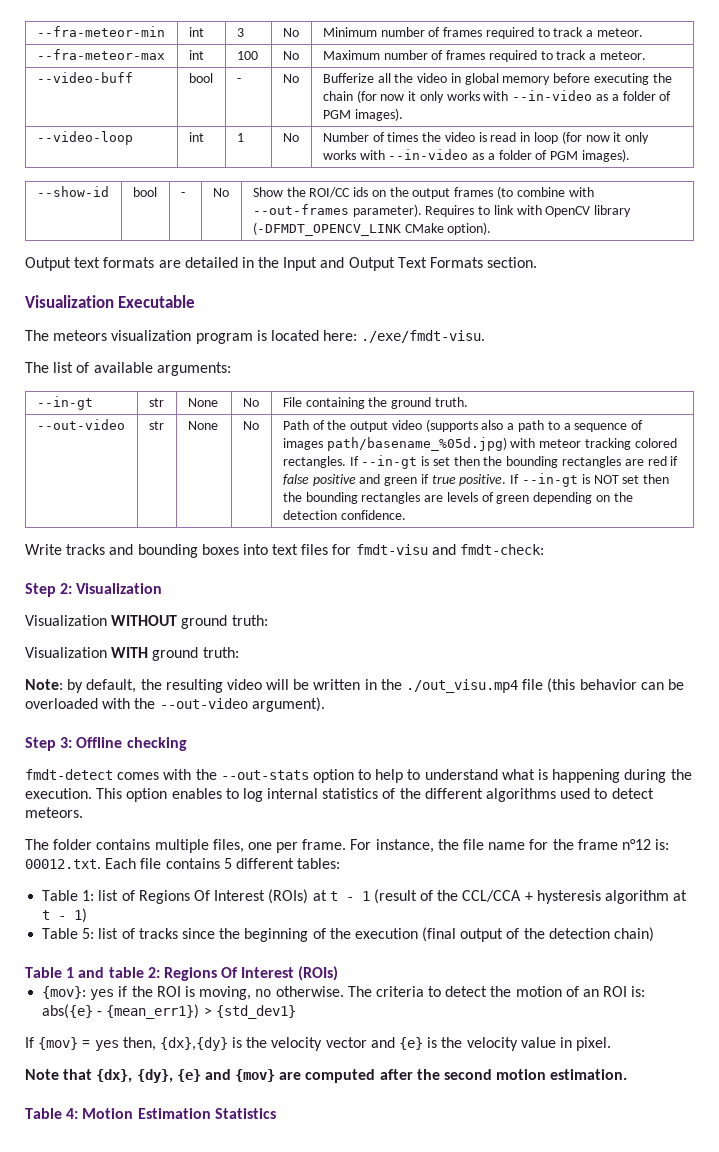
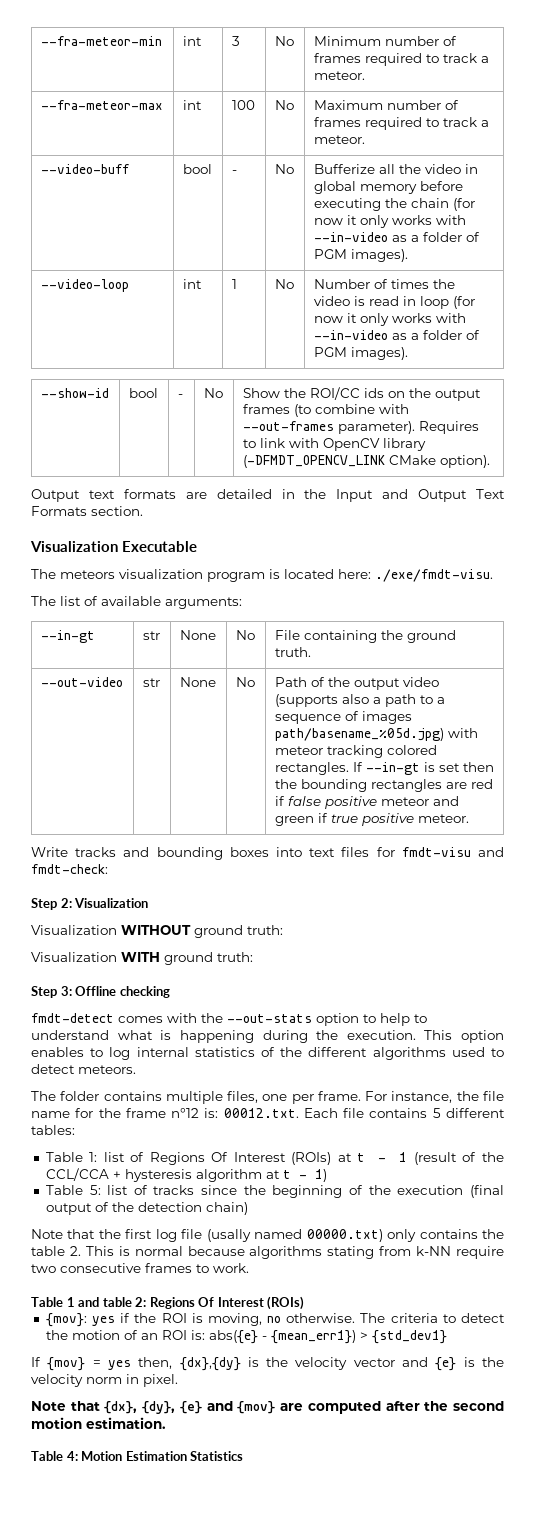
(356, 480) none -> [380,797,429,806] meteor
[459,473,670,487] [282,492,633,504] [282,510,406,520] positive. If --in-gt is NOT set then the bounding rectangles are levels of green depending on the detection confidence. -> [361,813,469,826] positive meteor.
[25,678,684,693] [25,697,325,712] // Note: by default, the resulting video will be written in the ./out_visu.mp4 file (this behavior can be overloaded with the --out-video argument). -> (253, 957) none
(655, 934) none -> [31,1229,504,1242] [31,1246,504,1259] [31,1263,249,1273] // Note that the first log file (usally named 00000.txt) only contains the table 2. This is normal because algorithms stating from k-NN require two consecutive frames to work.
[520,1037,556,1048] value -> [86,1377,122,1384] norm

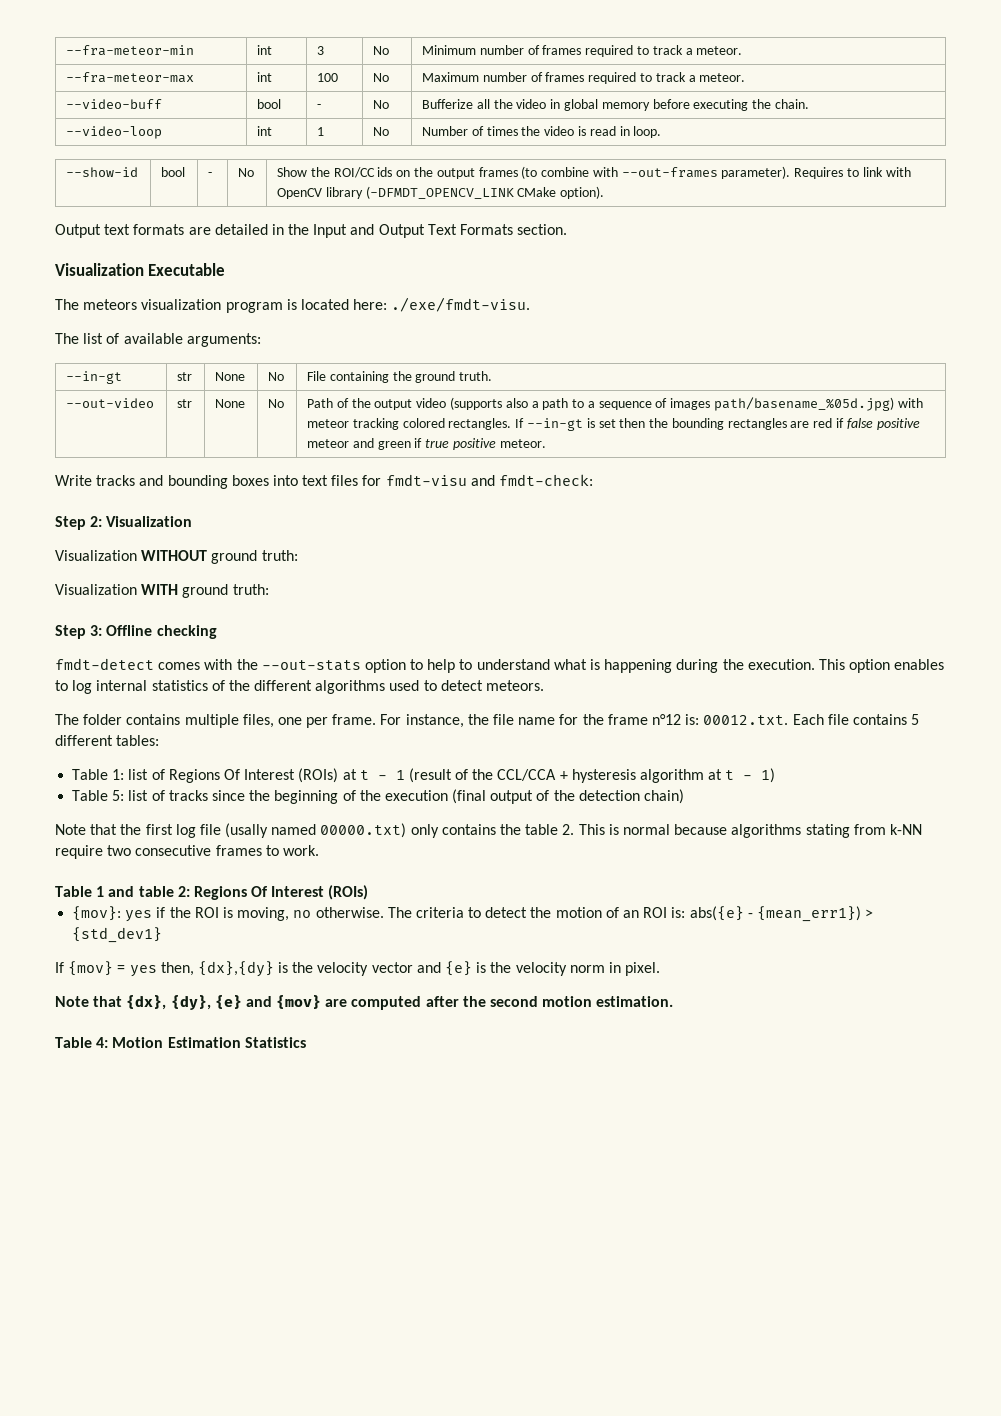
[410,198,475,211] [313,215,466,228] [313,232,480,242] [313,249,408,262] chain (for now it only works with --in-video as a folder of PGM images). -> [774,99,809,109] chain.
[419,296,475,309] [313,313,466,326] [313,330,480,340] [313,347,408,360] loop (for now it only works with --in-video as a folder of PGM images). -> [633,126,662,138] loop.

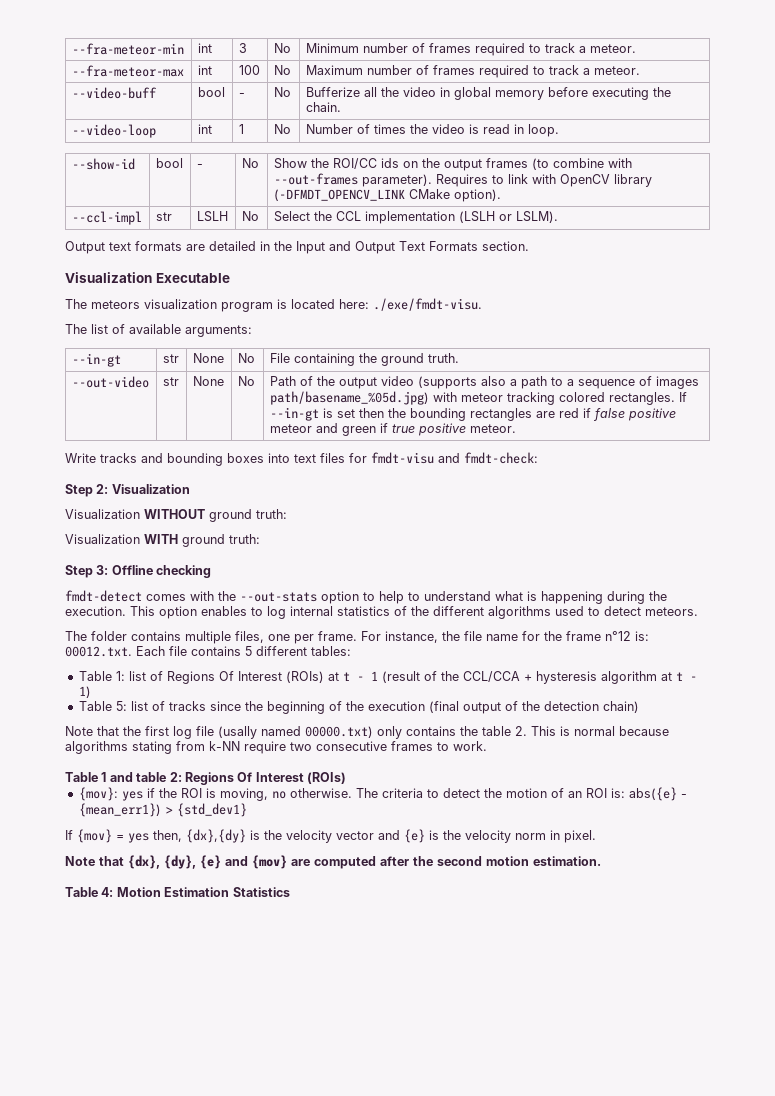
(605, 192) none -> [71,211,142,225] [155,212,172,221] [196,211,228,222] [241,211,259,221] [273,211,558,224] // --ccl-impl | str | LSLH | No | Select the CCL implementation (LSLH or LSLM).

